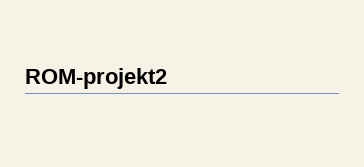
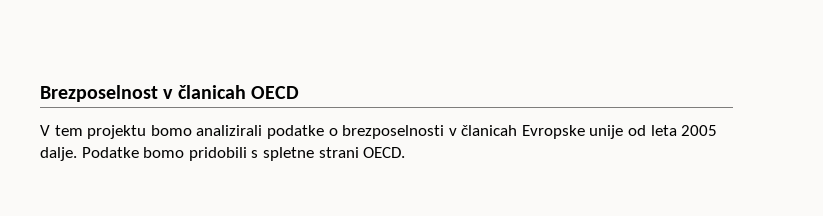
[25,68,167,89] ROM-projekt2 -> [40,85,299,102] [40,125,718,139] [40,147,406,161] Brezposelnost v članicah OECD // V tem projektu bomo analizirali podatke o brezposelnosti v članicah Evropske unije od leta 2005 dalje. Podatke bomo pridobili s spletne strani OECD.

